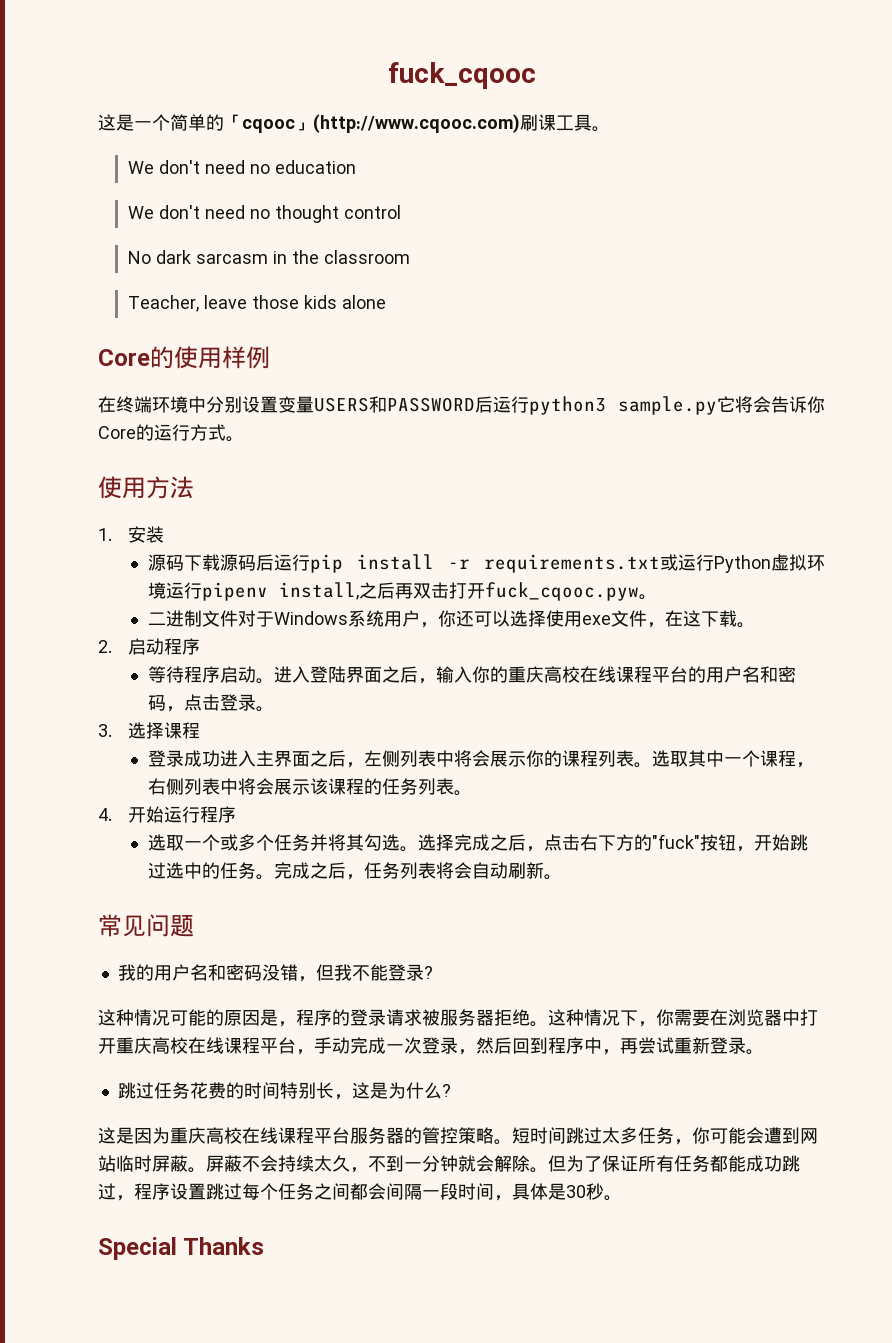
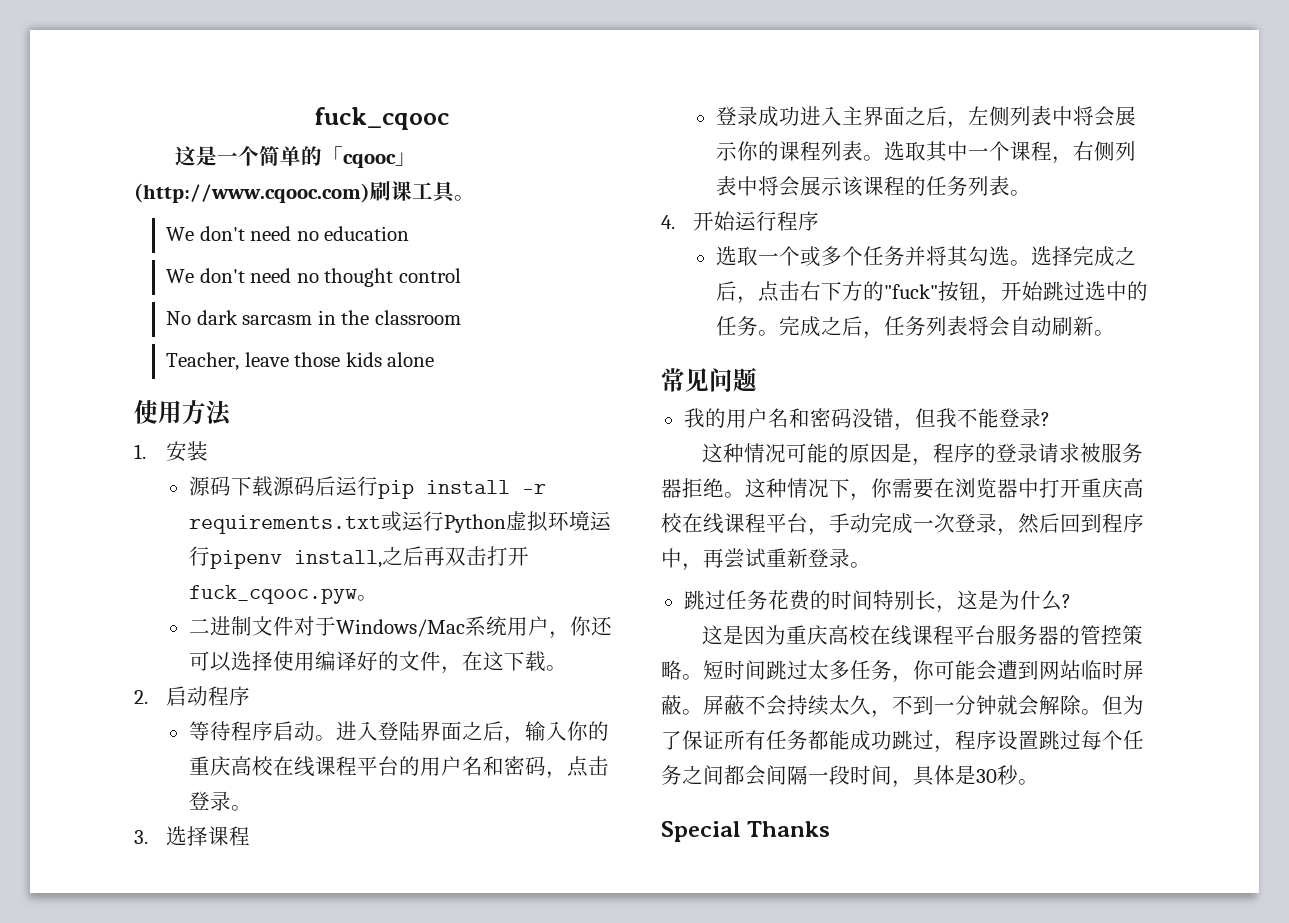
[98,346,270,369] [98,396,825,415] [98,424,244,442] // Core的使用样例 // 在终端环境中分别设置变量USERS和PASSWORD后运行python3 sample.py它将会告诉你Core的运行方式。 -> (435, 359) none
[273,611,348,625] Windows -> [335,619,465,637] Windows/Mac
[581,615,611,625] exe -> [314,651,399,671] 编译好的

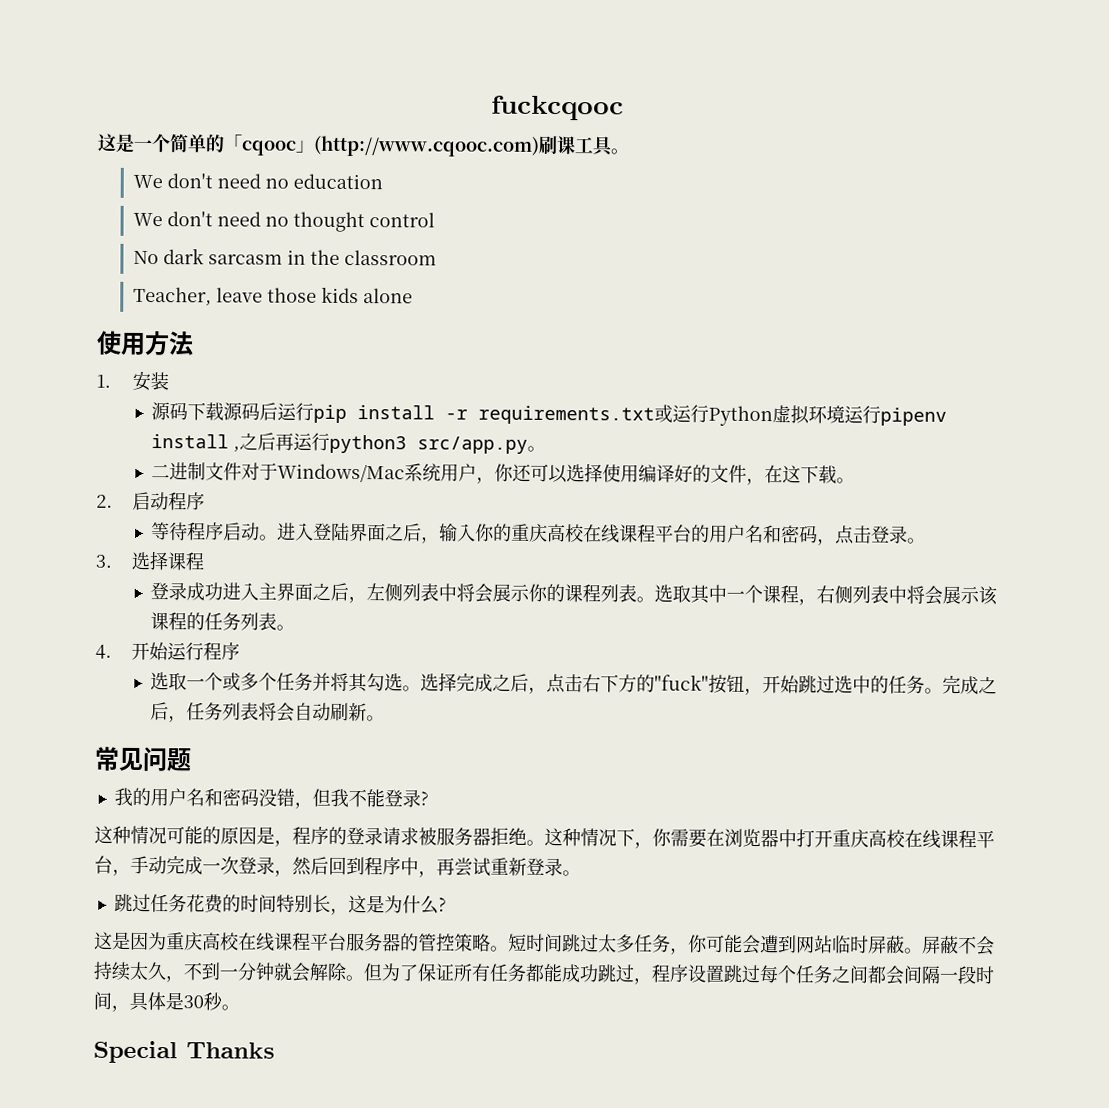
[313,107,449,130] fuck_cqooc -> [490,95,624,121] fuckcqooc
[293,546,529,568] [188,585,357,604] install,之后再双击打开fuck_cqooc.pyw -> [151,432,529,454] install ,之后再运行python3 src/app.py

